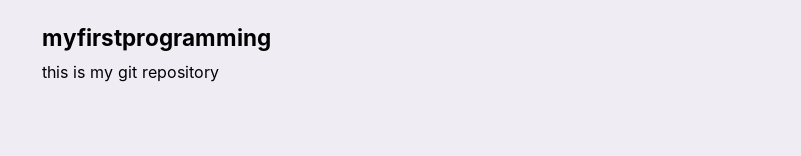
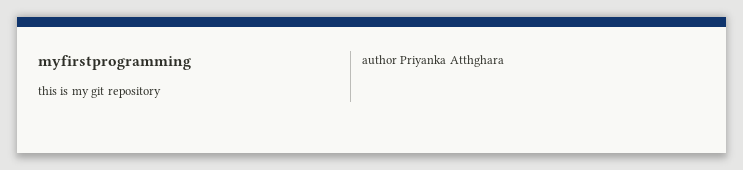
(219, 73) none -> [362,55,504,67] // author Priyanka Atthghara

